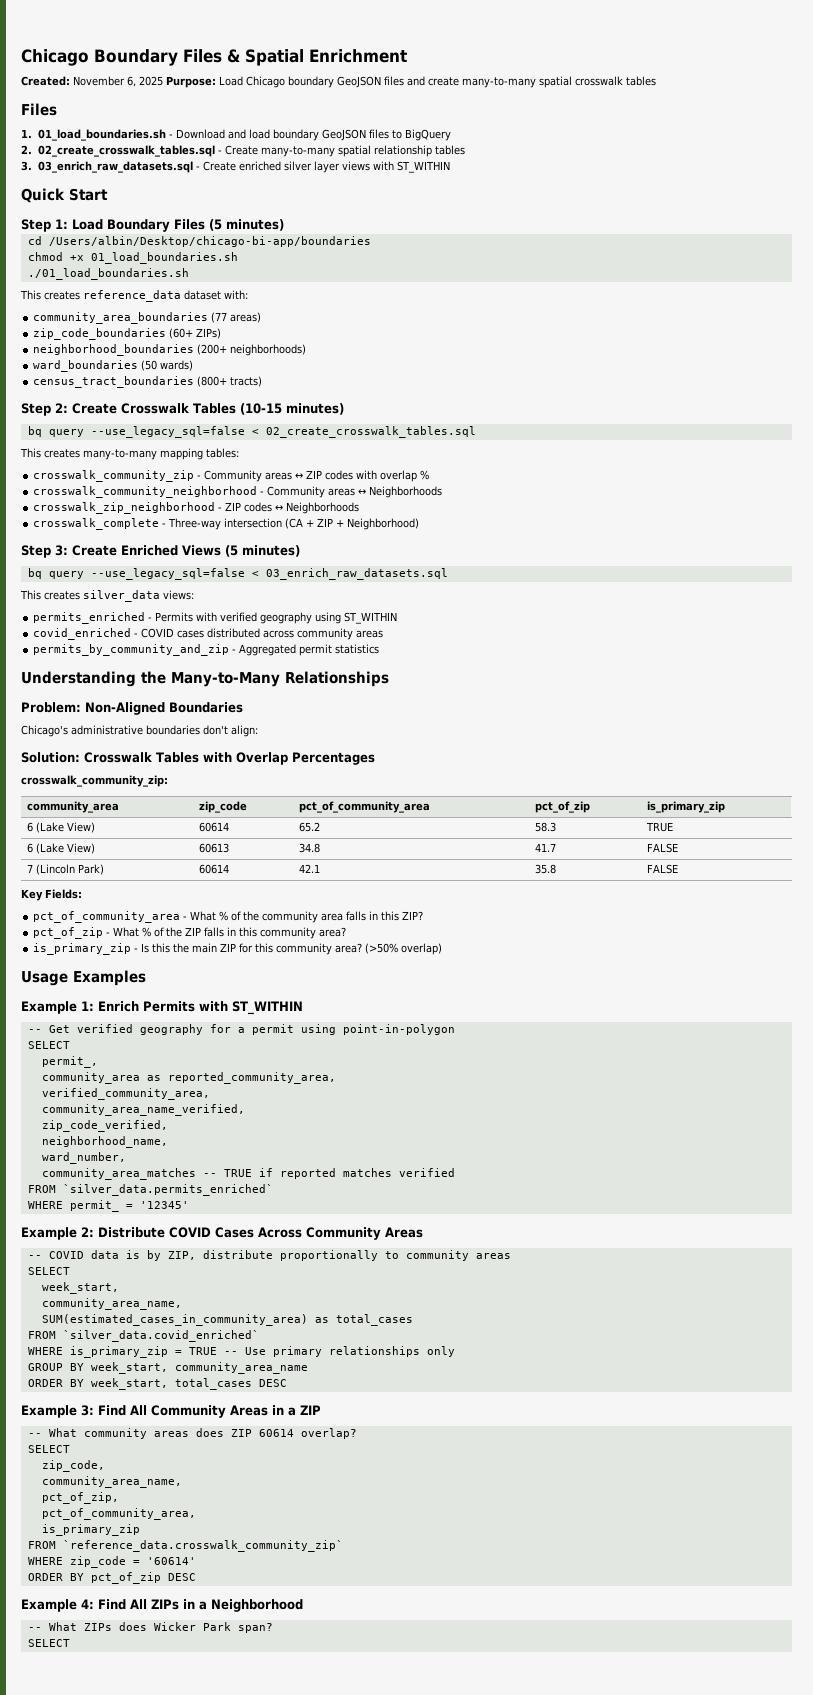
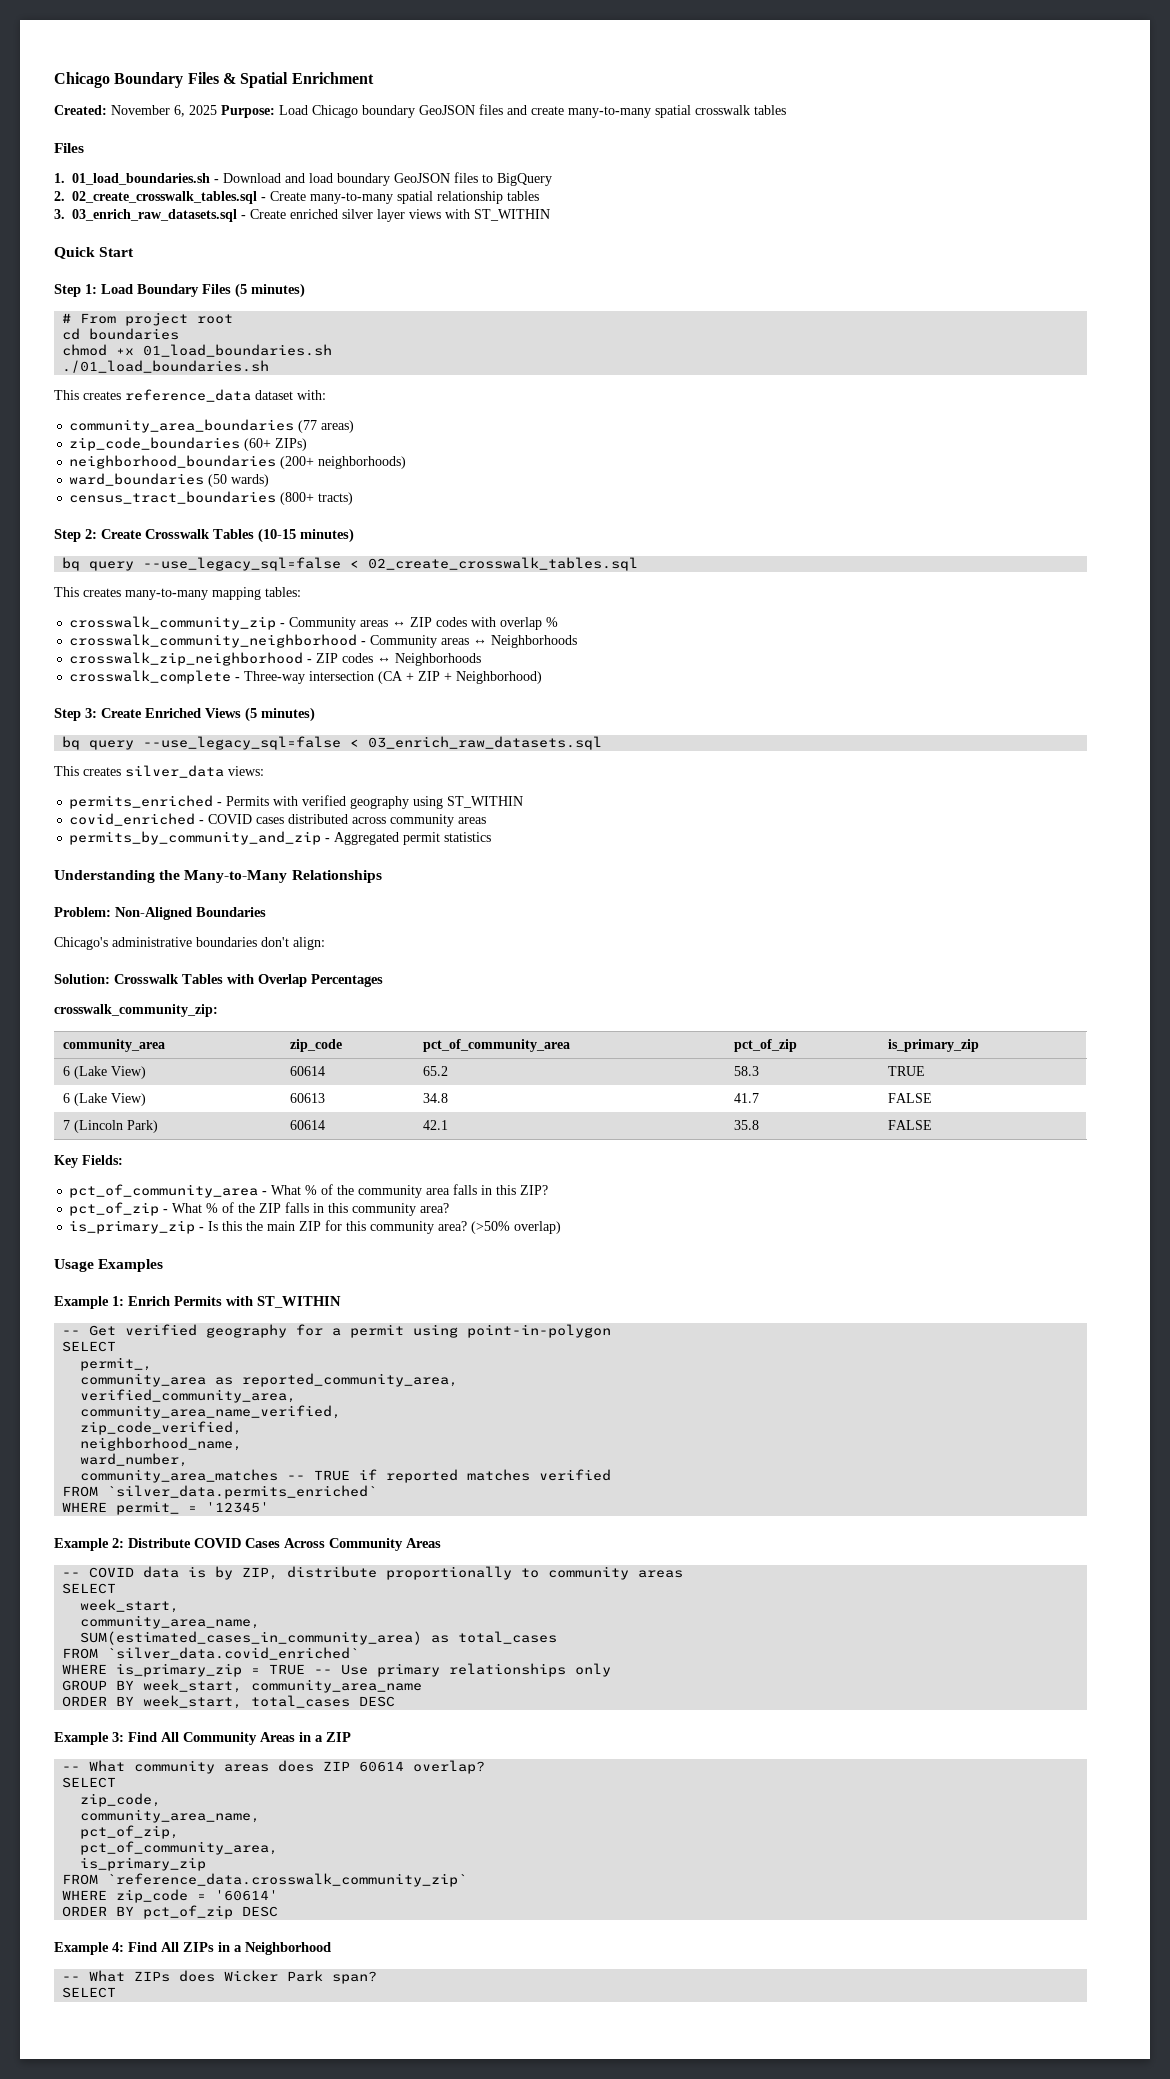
(284, 225) none -> [62,312,234,326] // # From project root
[48,236,371,247] /Users/albin/Desktop/chicago-bi-app/boundaries -> [89,328,180,340] boundaries

